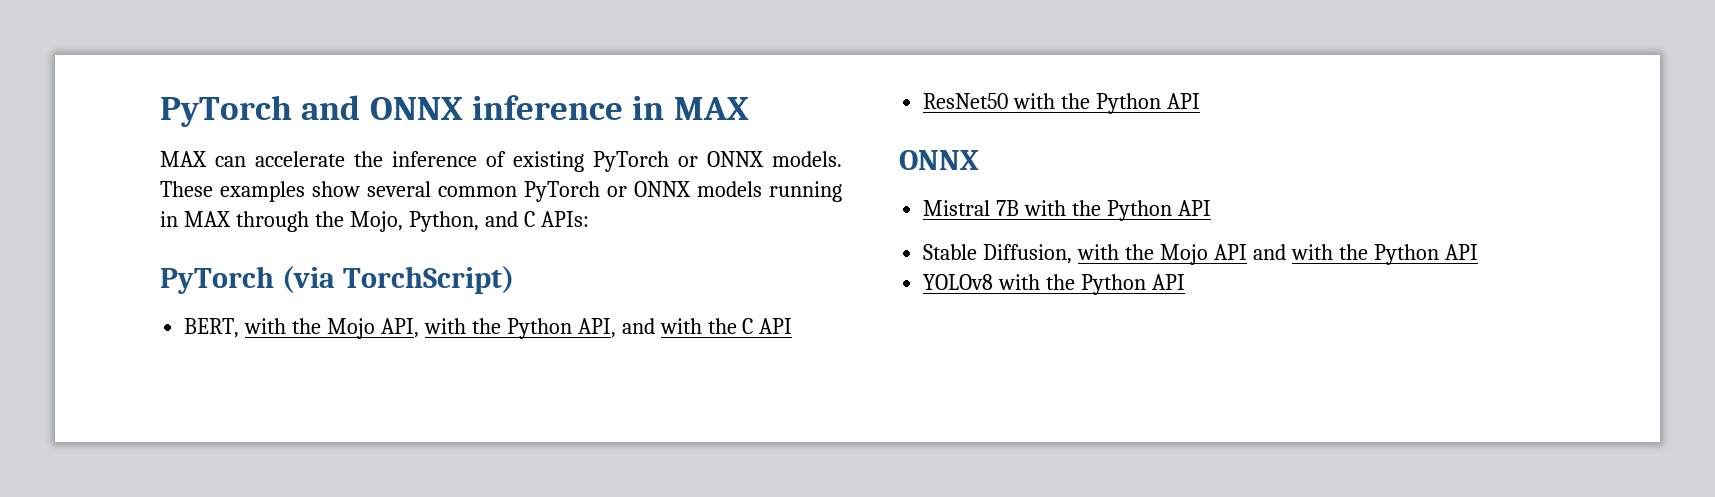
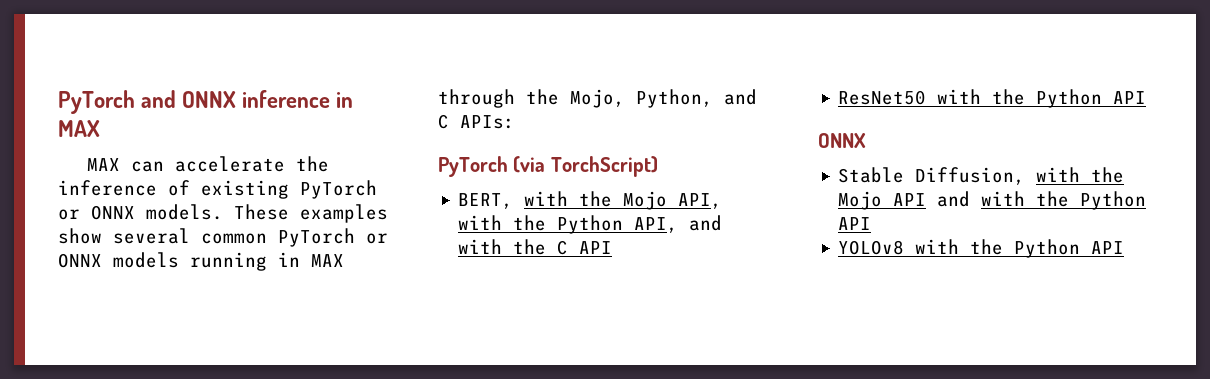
[923,200,1211,221] // Mistral 7B with the Python API -> (866, 140) none

